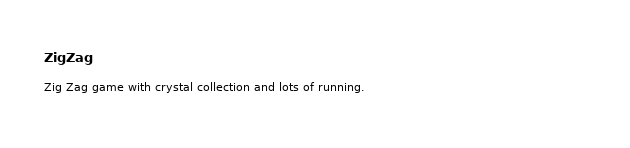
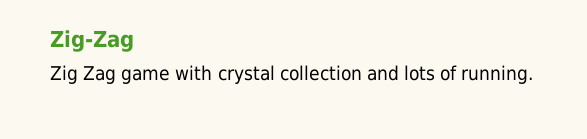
[44,52,93,65] ZigZag -> [50,30,134,52] Zig-Zag

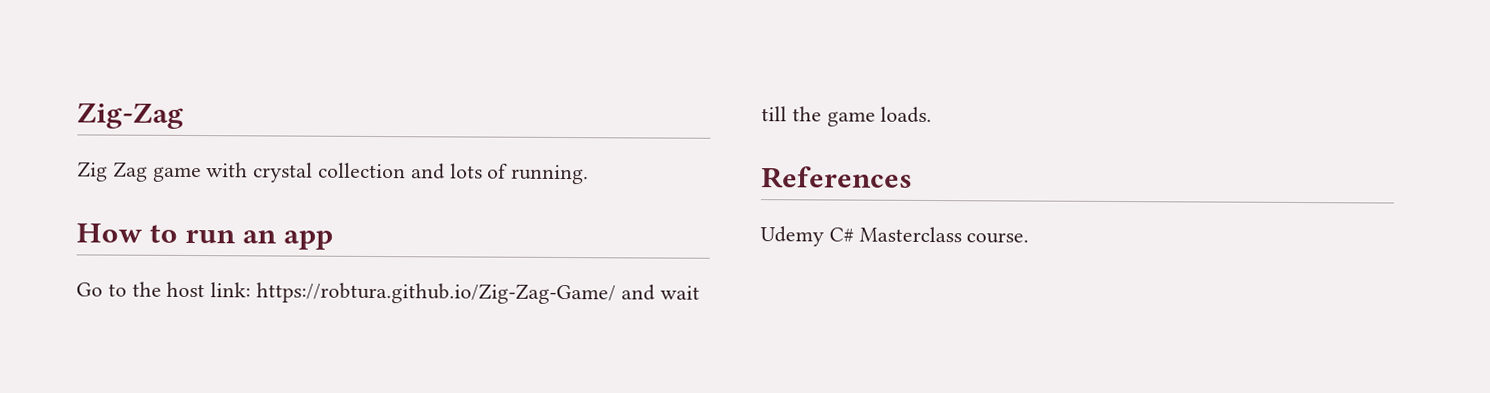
(534, 74) none -> [76,223,334,250] [76,281,700,305] [761,106,933,127] [761,166,913,189] [760,226,1030,247] // How to run an app // Go to the host link: https://robtura.github.io/Zig-Zag-Game/ and wait till the game loads. // References // Udemy C# Masterclass course.

